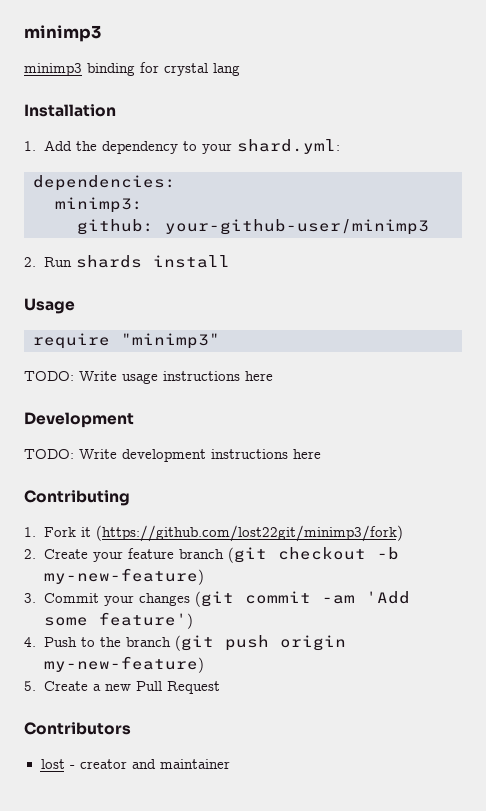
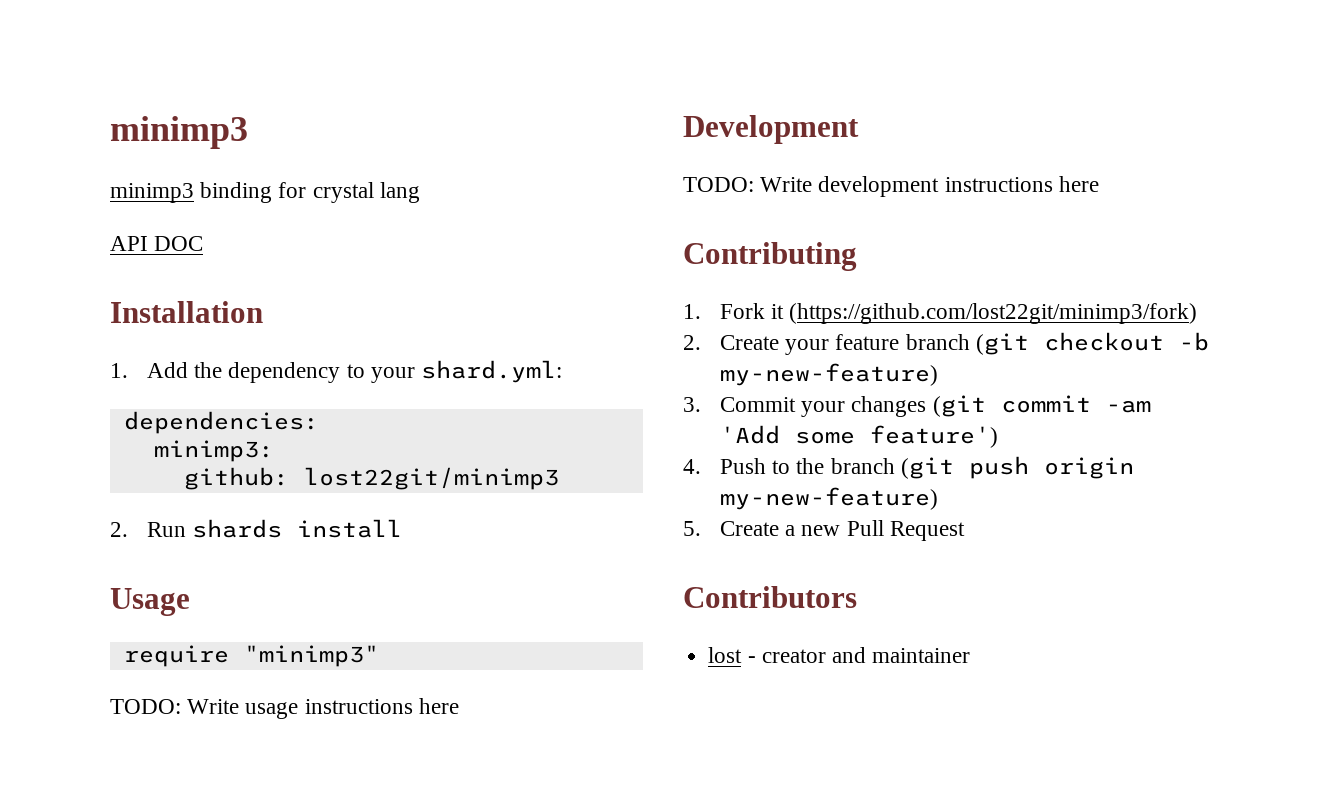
(240, 69) none -> [110,236,204,251] // API DOC
[165,219,429,235] your-github-user/minimp3 -> [303,467,559,490] lost22git/minimp3

